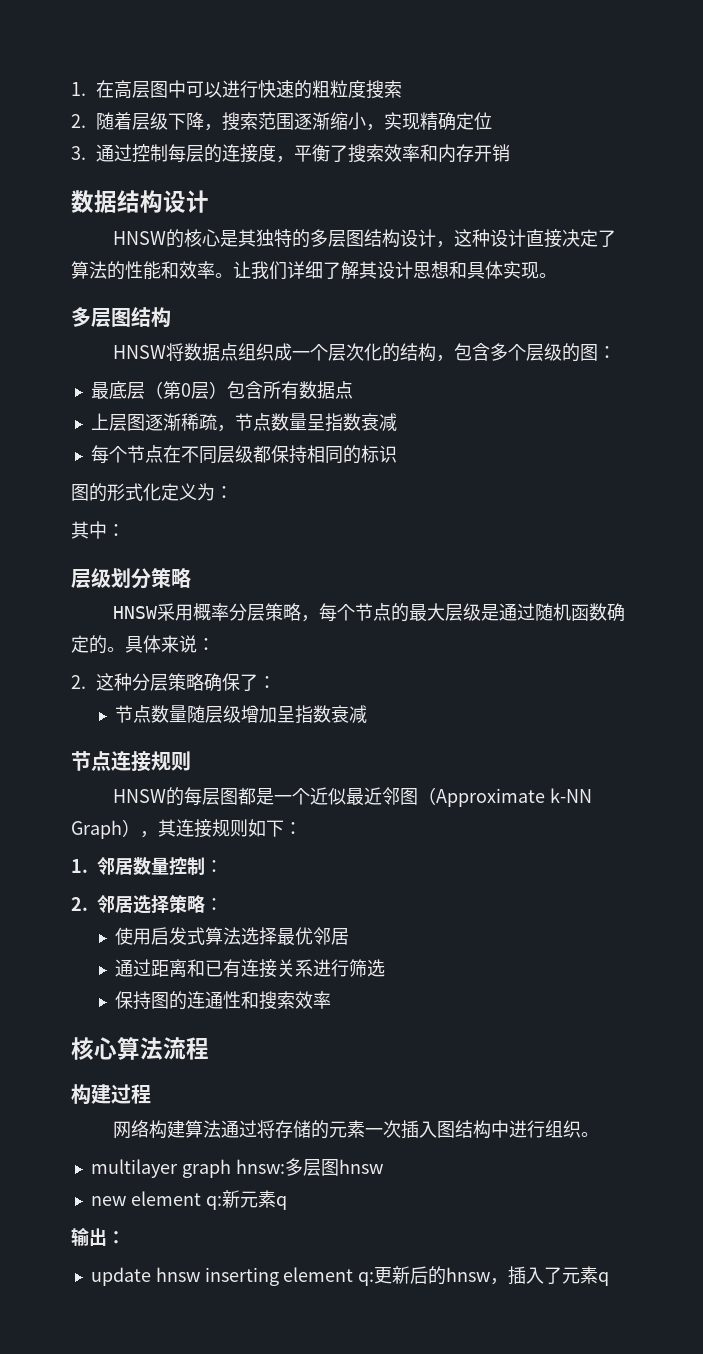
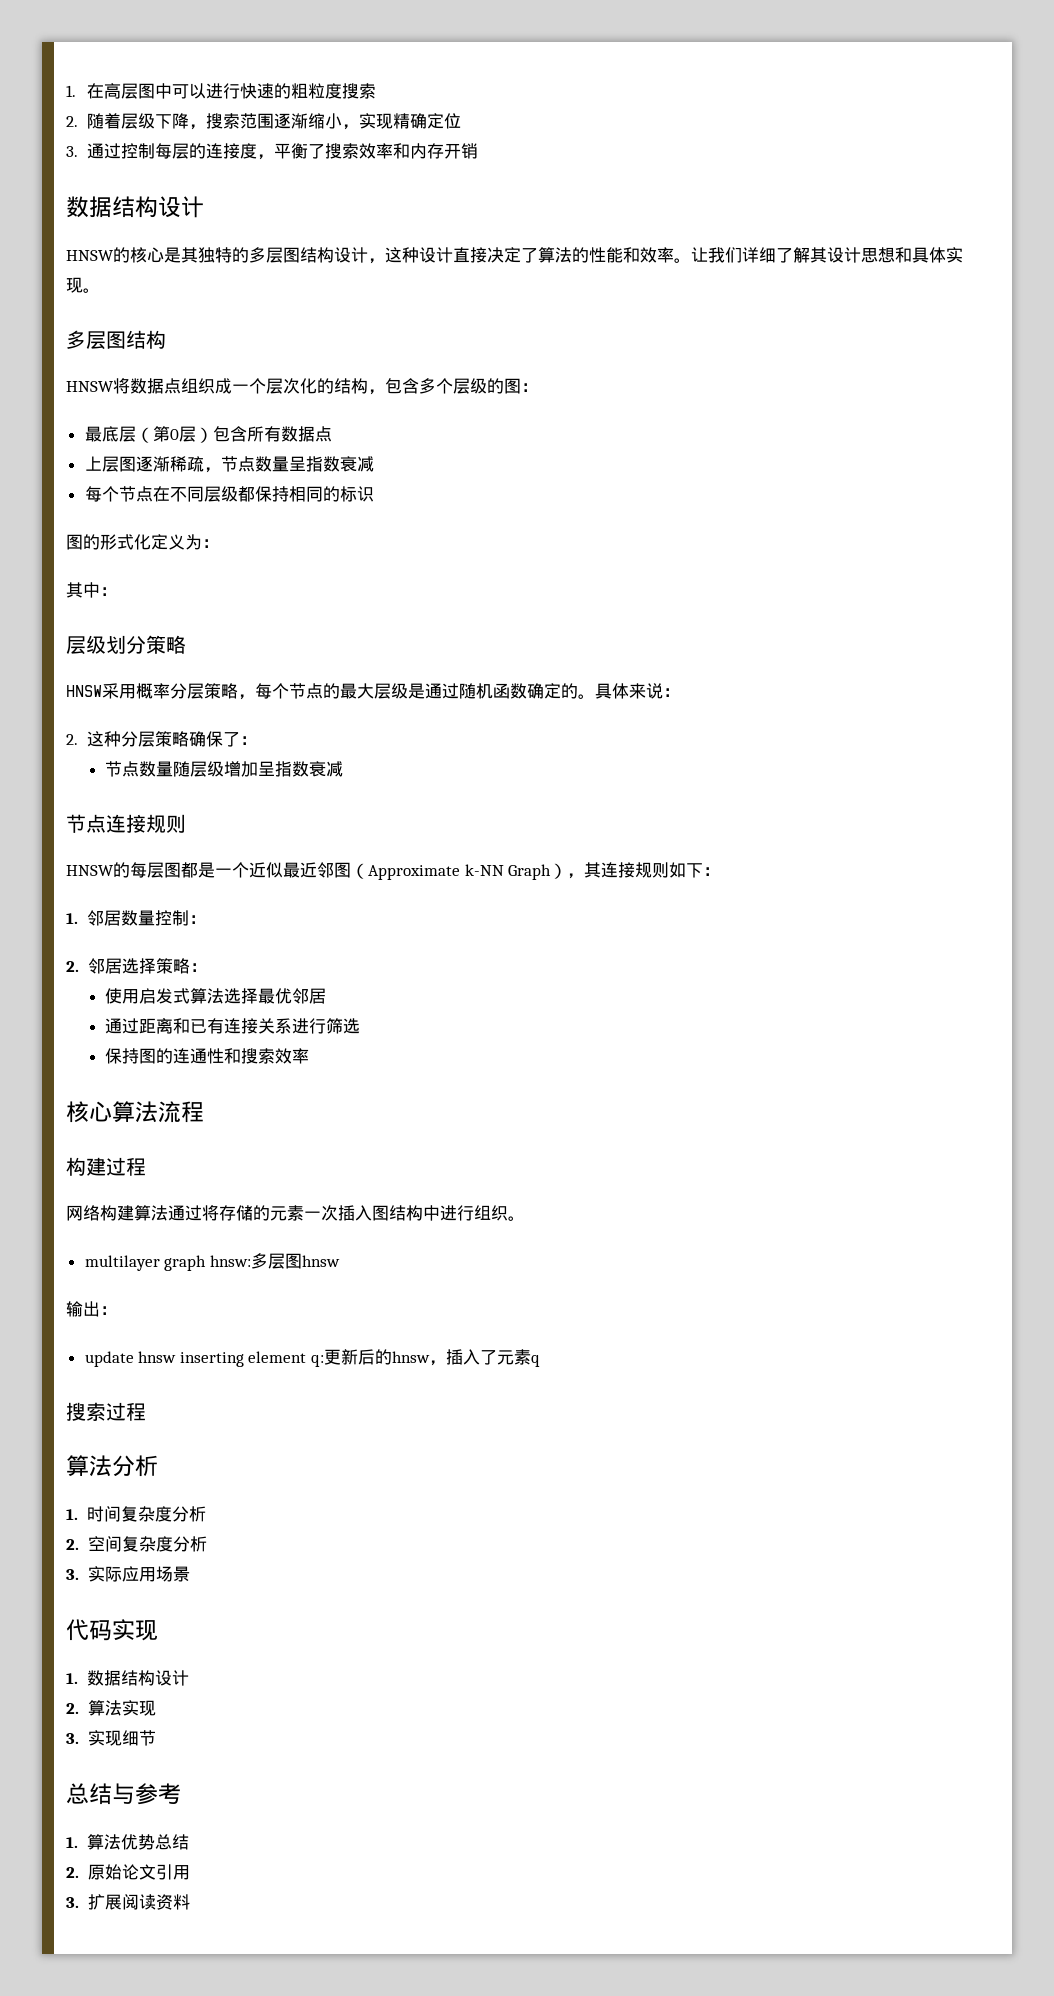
[90,1190,287,1210] // new element q:新元素q -> (340, 1261) none
(610, 1279) none -> [66,1402,146,1421] [66,1455,158,1477] [66,1506,206,1522] [66,1536,207,1552] [66,1566,190,1582] [66,1619,158,1641] [66,1670,189,1686] [66,1700,156,1716] [66,1730,156,1746] [66,1783,181,1805] [66,1834,189,1850] [66,1864,190,1880] [66,1894,190,1910] // 搜索过程 // 算法分析 // 1.时间复杂度分析 // 2.空间复杂度分析 // 3.实际应用场景 // 代码实现 // 1.数据结构设计 // 2.算法实现 // 3.实现细节 // 总结与参考 // 1.算法优势总结 // 2.原始论文引用 // 3.扩展阅读资料

